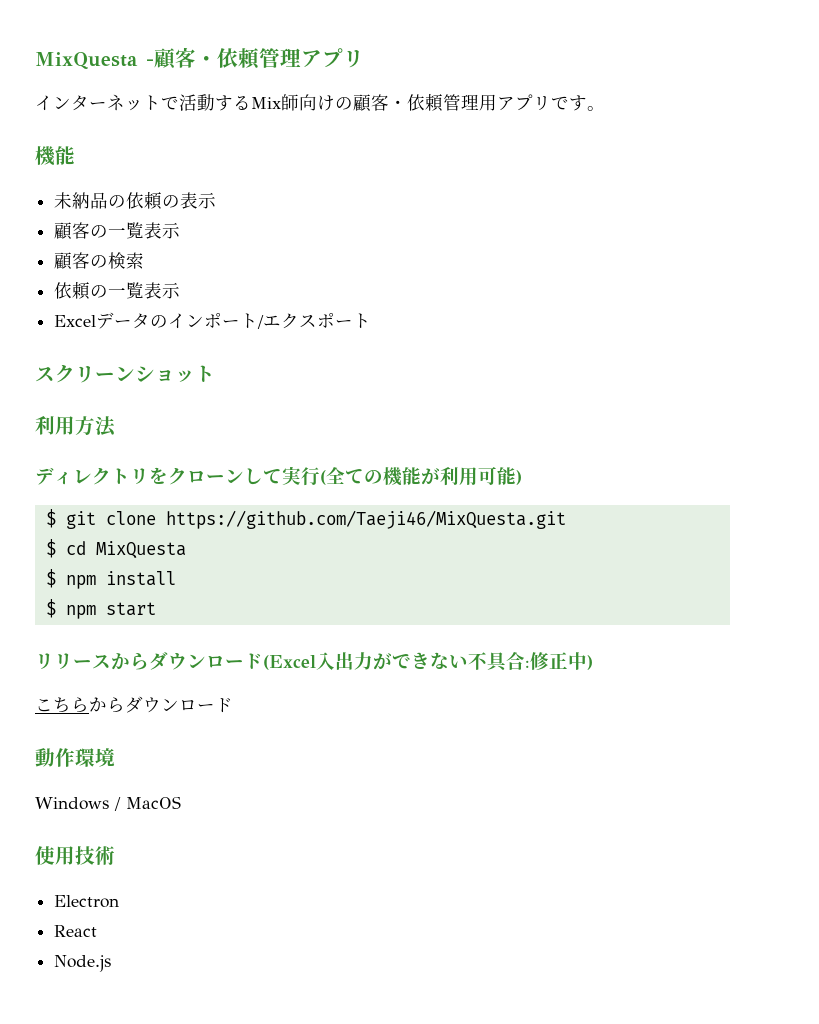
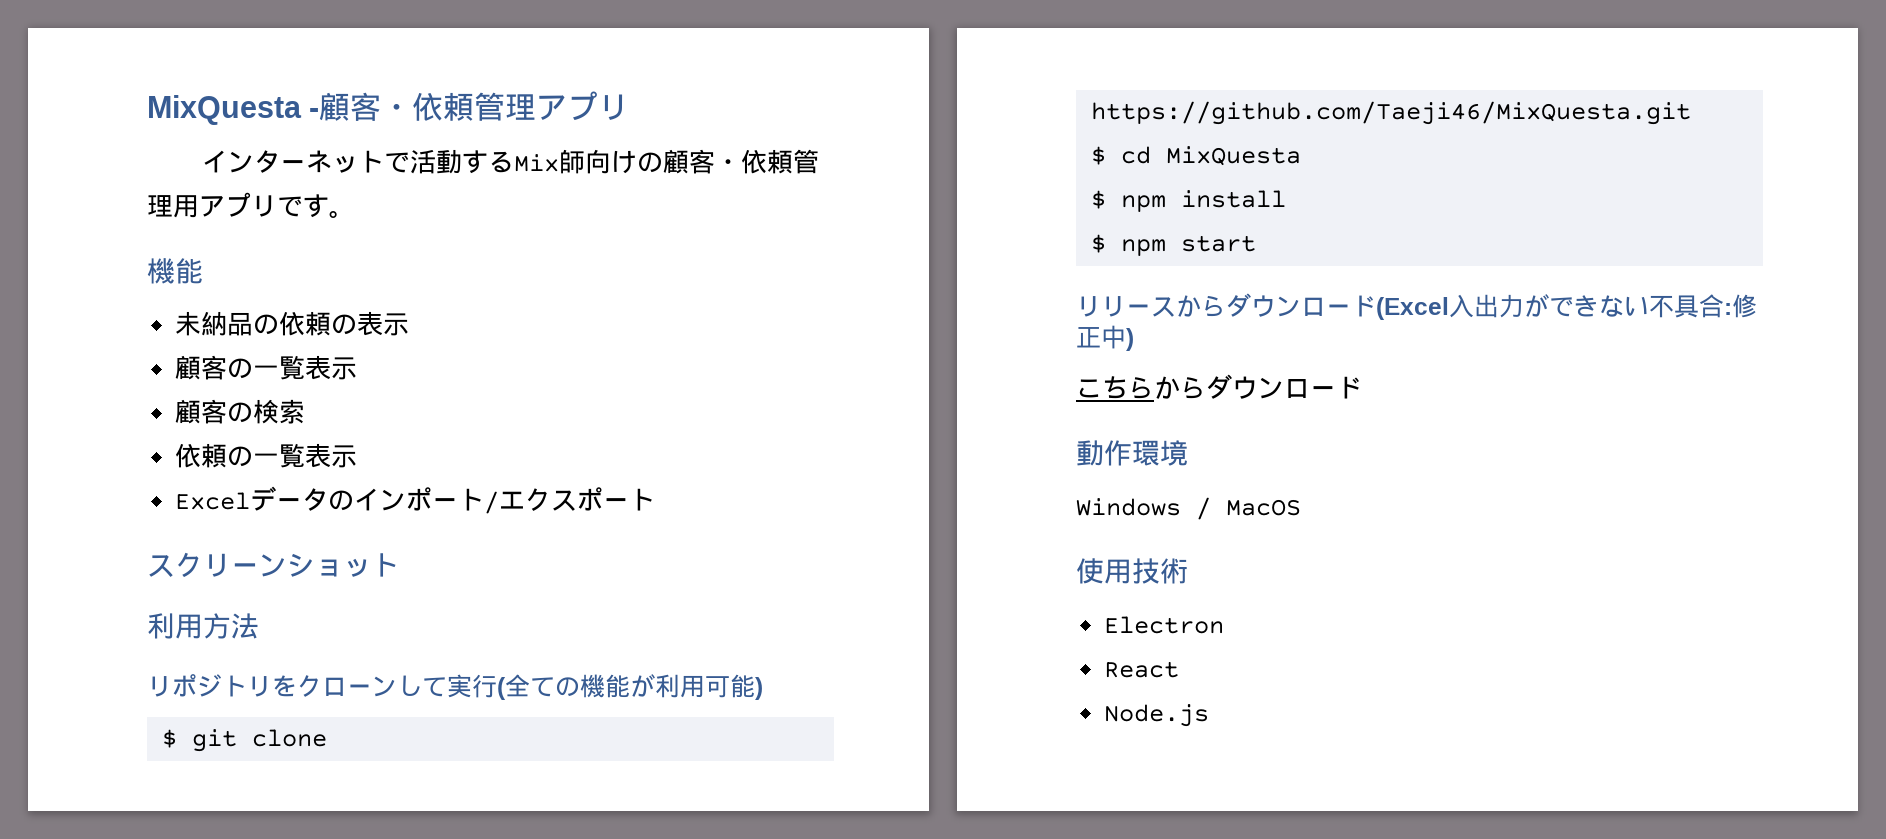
[35,467,111,485] ディレク -> [147,674,222,697] リポジ

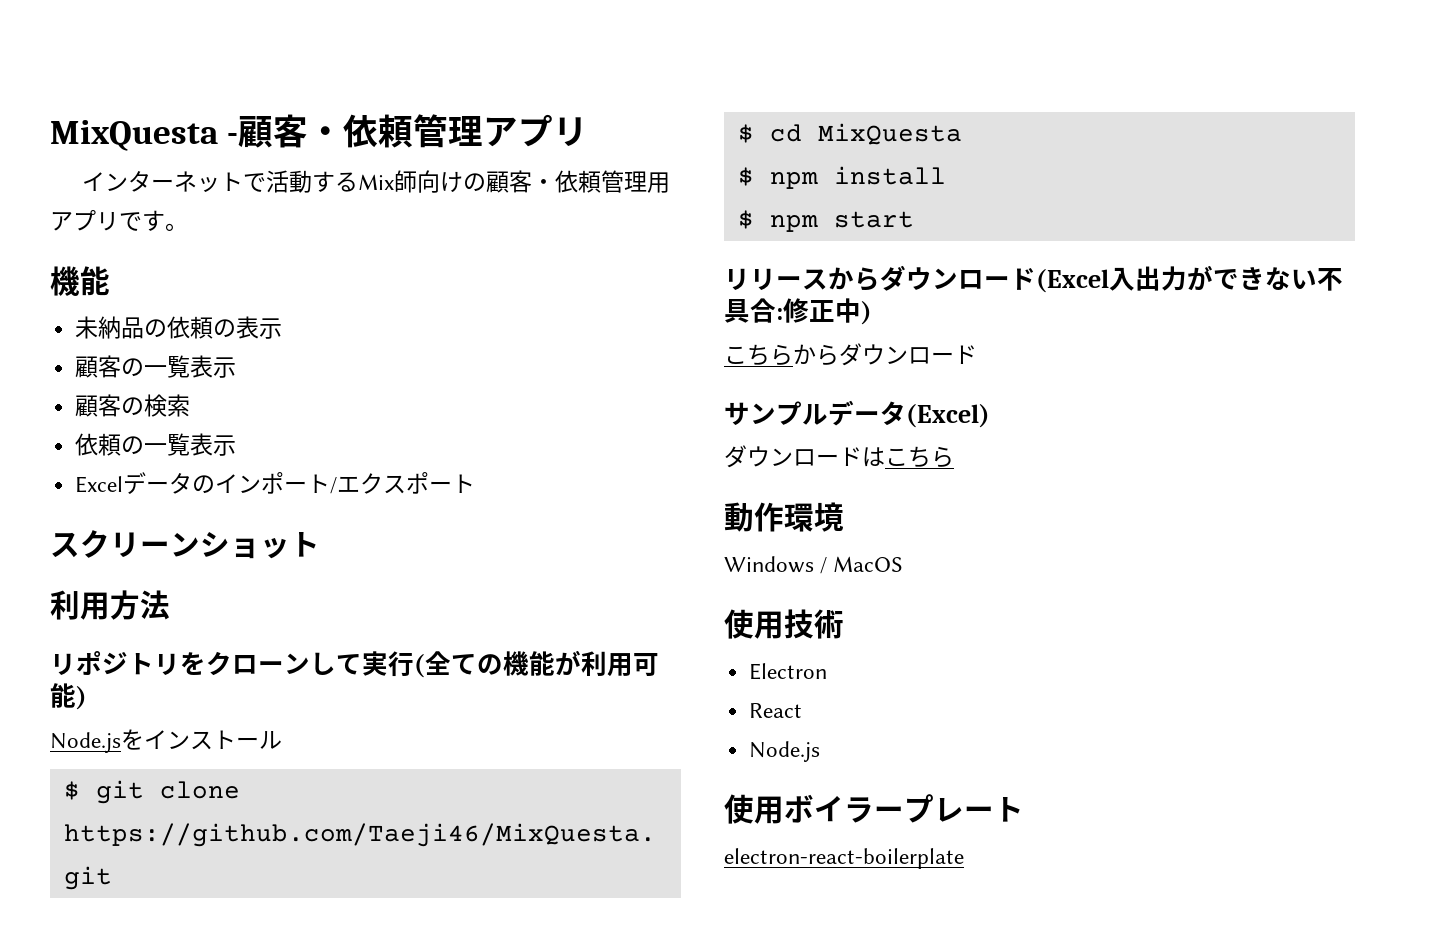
(763, 688) none -> [50,729,282,753] // Node.jsをインストール
(1362, 387) none -> [724,400,990,428] [724,445,954,468] // サンプルデータ(Excel) // ダウンロードはこちら
(1210, 715) none -> [724,794,1024,824] [724,848,964,869] // 使用ボイラープレート // electron-react-boilerplate

